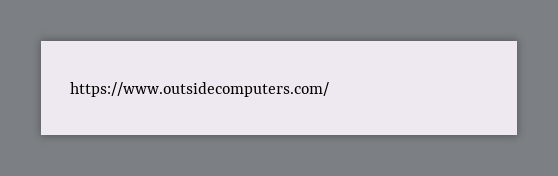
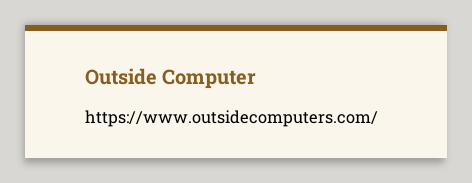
(70, 89) none -> [85,68,257,89] Outside Computer //

